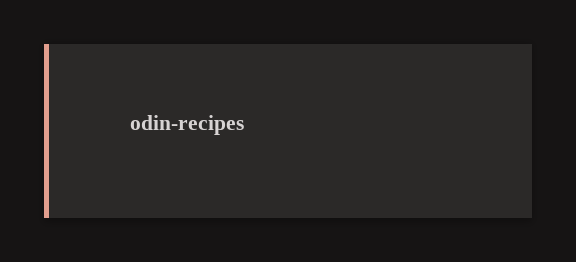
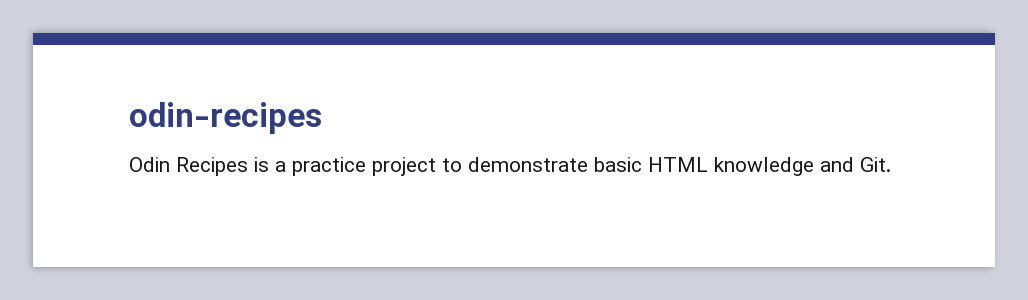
(244, 125) none -> [129,157,891,176] // Odin Recipes is a practice project to demonstrate basic HTML knowledge and Git.

